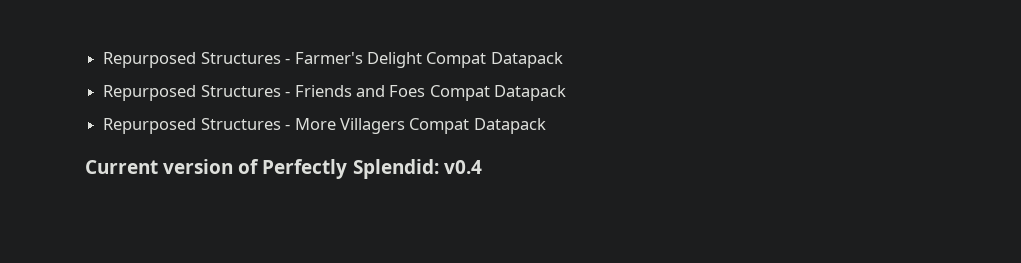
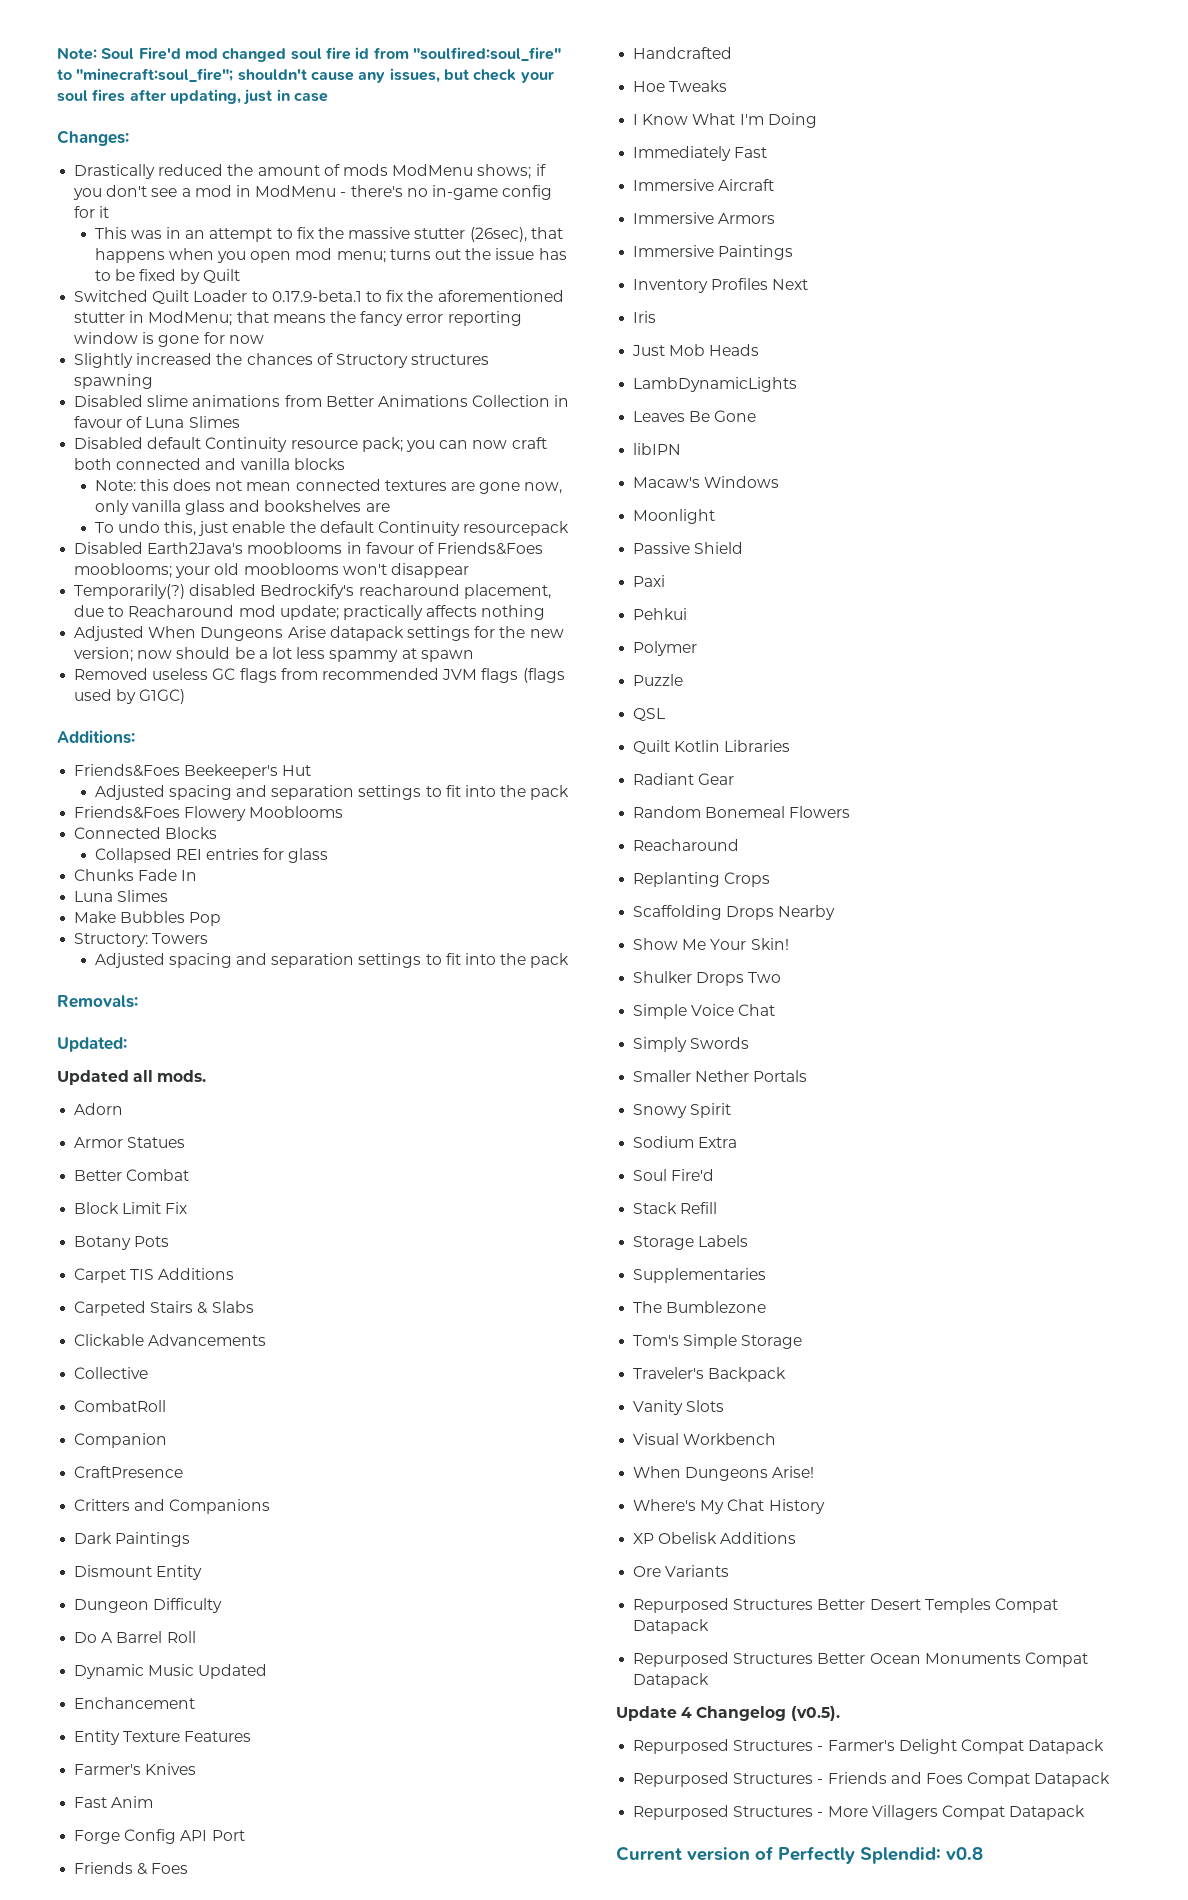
(103, 60) none -> [57,47,561,62] [57,68,554,83] [57,89,328,105] [57,130,129,146] [74,164,546,179] [73,185,553,200] [74,206,110,218] [94,227,563,242] [94,248,567,263] [94,269,241,284] [74,290,564,304] [74,311,522,326] [74,332,264,347] [74,353,490,368] [74,374,154,389] [74,395,570,407] [74,416,240,428] [74,437,547,452] [74,458,345,470] [94,479,563,494] [94,500,390,515] [94,521,570,536] [74,542,544,555] [74,563,469,578] [74,584,551,599] [74,605,546,620] [74,626,564,641] [74,647,474,662] [74,668,565,683] [74,689,186,704] [57,730,135,744] [74,764,312,779] [94,785,570,800] [74,806,344,821] [74,827,218,839] [94,848,329,863] [74,869,198,881] [74,890,169,902] [74,911,222,926] [74,933,209,947] [94,953,570,968] [57,995,138,1008] [57,1037,127,1052] [57,1070,207,1085] [74,1103,124,1115] [74,1137,186,1148] [74,1169,190,1181] [74,1202,188,1214] [74,1236,170,1250] [74,1268,235,1283] [74,1301,254,1316] [74,1334,267,1346] [74,1367,149,1379] [74,1400,167,1412] [74,1433,168,1448] [74,1466,184,1478] [74,1499,271,1514] [74,1532,191,1547] [74,1565,203,1580] [74,1598,223,1613] [74,1631,196,1643] [74,1664,268,1679] [74,1697,196,1709] [74,1730,252,1745] [74,1763,197,1775] [74,1796,154,1808] [74,1829,245,1844] [74,1862,189,1875] [633,47,733,59] [633,80,728,92] [633,113,817,128] [633,146,768,161] [633,179,775,191] [633,212,776,224] [633,245,794,260] [633,278,809,293] [633,311,657,323] [632,344,760,356] [633,377,798,392] [633,410,757,422] [633,443,682,455] [633,476,780,488] [633,509,716,524] [633,542,744,554] [633,575,666,587] [633,608,688,620] [633,641,698,656] [633,674,684,686] [633,708,666,721] [633,740,791,754] [633,773,735,785] [633,806,851,818] [633,839,740,851] [633,872,771,887] [633,905,836,920] [633,938,789,950] [633,971,782,986] [633,1004,776,1019] [633,1037,750,1052] [633,1070,808,1082] [633,1103,732,1118] [633,1136,738,1148] [633,1169,715,1181] [633,1202,718,1214] [633,1235,749,1250] [633,1268,767,1283] [633,1301,767,1313] [633,1334,803,1349] [633,1367,787,1382] [633,1400,725,1415] [633,1433,777,1445] [633,1466,815,1481] [633,1499,825,1514] [633,1532,797,1544] [633,1565,730,1577] [633,1598,1058,1613] [633,1619,710,1634] [633,1652,1088,1667] [633,1673,710,1688] [616,1706,840,1721] Note: Soul Fire'd mod changed soul fire id from "soulfired:soul_fire" to "minecraft:soul_fire"; shouldn't cause any issues, but check your soul fires after updating, just in case // Changes: // Drastically reduced the amount of mods ModMenu shows; if you don't see a mod in ModMenu - there's no in-game config for it // This was in an attempt to fix the massive stutter (26sec), that happens when you open mod menu; turns out the issue has to be fixed by Quilt // Switched Quilt Loader to 0.17.9-beta.1 to fix the aforementioned stutter in ModMenu; that means the fancy error reporting window is gone for now // Slightly increased the chances of Structory structures spawning // Disabled slime animations from Better Animations Collection in favour of Luna Slimes // Disabled default Continuity resource pack; you can now craft both connected and vanilla blocks // Note: this does not mean connected textures are gone now, only vanilla glass and bookshelves are // To undo this, just enable the default Continuity resourcepack // Disabled Earth2Java's mooblooms in favour of Friends&Foes mooblooms; your old mooblooms won't disappear // Temporarily(?) disabled Bedrockify's reacharound placement, due to Reacharound mod update; practically affects nothing // Adjusted When Dungeons Arise datapack settings for the new version; now should be a lot less spammy at spawn // Removed useless GC flags from recommended JVM flags (flags used by G1GC) // Additions: // Friends&Foes Beekeeper's Hut // Adjusted spacing and separation settings to fit into the pack // Friends&Foes Flowery Mooblooms // Connected Blocks // Collapsed REI entries for glass // Chunks Fade In // Luna Slimes // Make Bubbles Pop // Structory: Towers // Adjusted spacing and separation settings to fit into the pack // Removals: // Updated: // Updated all mods. // Adorn // Armor Statues // Better Combat // Block Limit Fix // Botany Pots // Carpet TIS Additions // Carpeted Stairs & Slabs // Clickable Advancements // Collective // CombatRoll // Companion // CraftPresence // Critters and Companions // Dark Paintings // Dismount Entity // Dungeon Difficulty // Do A Barrel Roll // Dynamic Music Updated // Enchancement // Entity Texture Features // Farmer's Knives // Fast Anim // Forge Config API Port // Friends & Foes // Handcrafted // Hoe Tweaks // I Know What I'm Doing // Immediately Fast // Immersive Aircraft // Immersive Armors // Immersive Paintings // Inventory Profiles Next // Iris // Just Mob Heads // LambDynamicLights // Leaves Be Gone // libIPN // Macaw's Windows // Moonlight // Passive Shield // Paxi // Pehkui // Polymer // Puzzle // QSL // Quilt Kotlin Libraries // Radiant Gear // Random Bonemeal Flowers // Reacharound // Replanting Crops // Scaffolding Drops Nearby // Show Me Your Skin! // Shulker Drops Two // Simple Voice Chat // Simply Swords // Smaller Nether Portals // Snowy Spirit // Sodium Extra // Soul Fire'd // Stack Refill // Storage Labels // Supplementaries // The Bumblezone // Tom's Simple Storage // Traveler's Backpack // Vanity Slots // Visual Workbench // When Dungeons Arise! // Where's My Chat History // XP Obelisk Additions // Ore Variants // Repurposed Structures Better Desert Temples Compat Datapack // Repurposed Structures Better Ocean Monuments Compat Datapack // Update 4 Changelog (v0.5). //
[443,160,482,174] v0.4 -> [946,1847,983,1860] v0.8

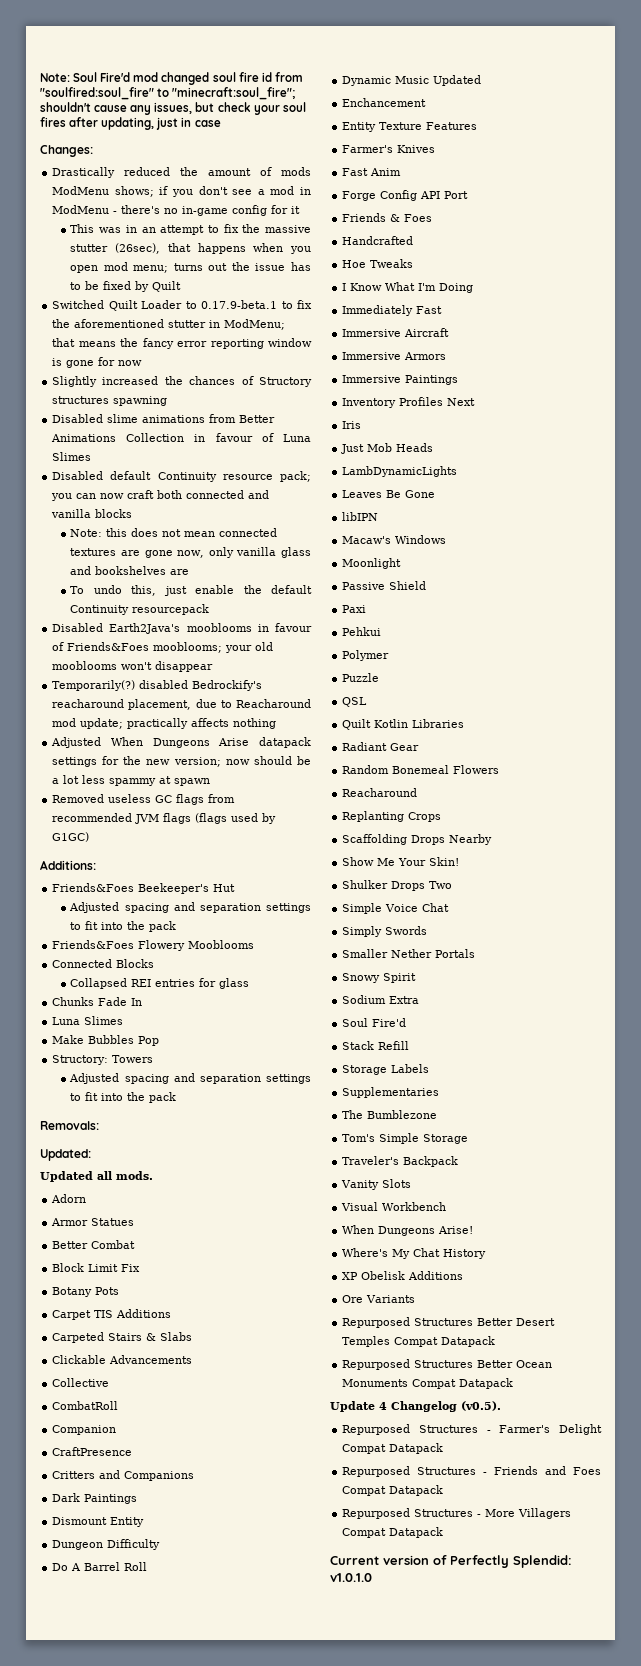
[946,1847,983,1860] v0.8 -> [330,1573,372,1582] v1.0.1.0

